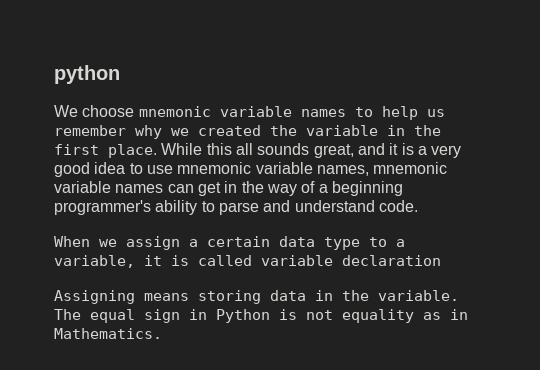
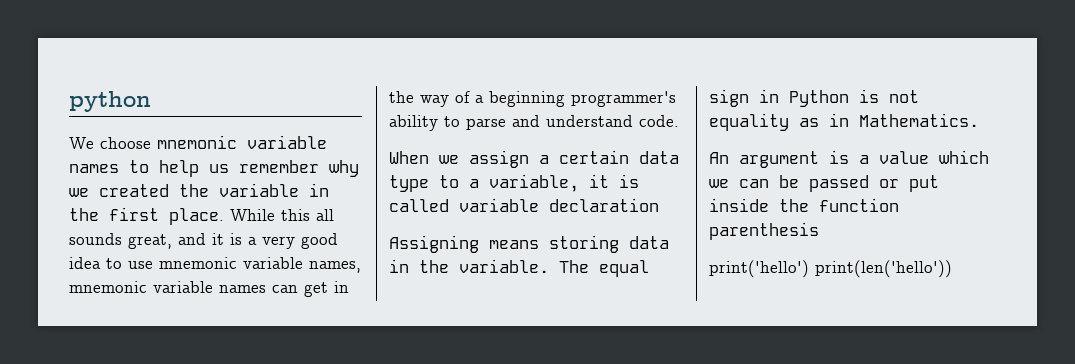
(162, 333) none -> [709,150,989,168] [709,175,939,192] [709,198,899,212] [709,222,819,240] [709,260,952,278] // An argument is a value which we can be passed or put inside the function parenthesis // print('hello') print(len('hello'))

